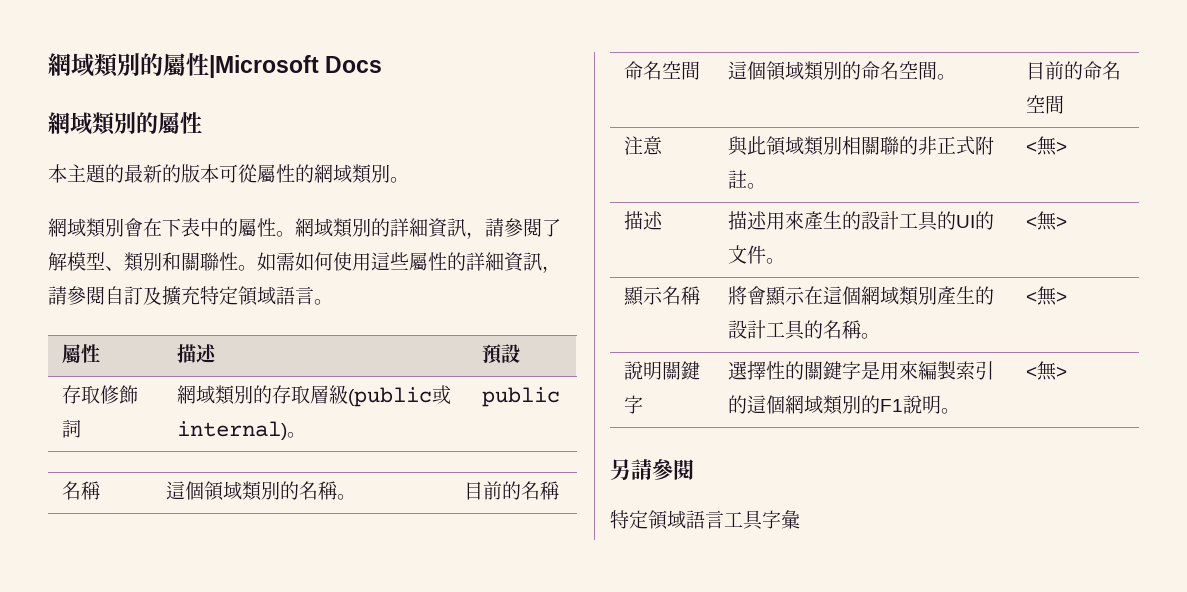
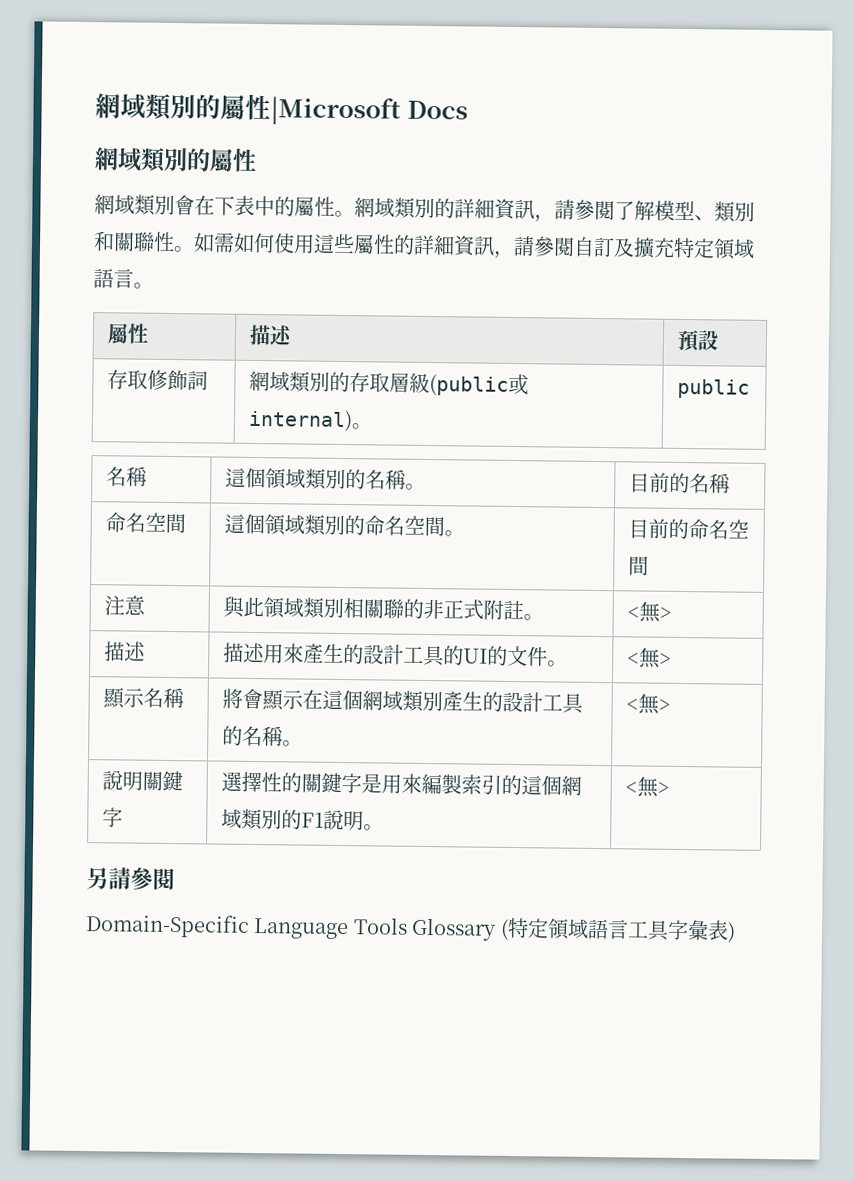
[48,164,409,184] // 本主題的最新的版本可從屬性的網域類別。 -> (257, 160) none
(694, 469) none -> [85,914,509,941] Domain-Specific Language Tools Glossary (
(800, 519) none -> [706,920,736,943] 表)

